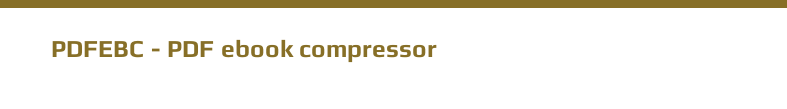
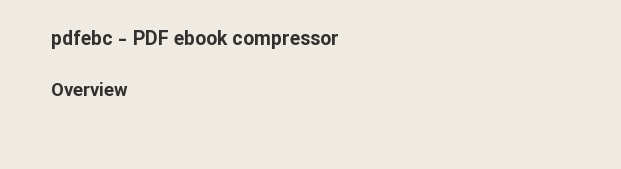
[51,40,144,58] PDFEBC -> [51,30,113,49] pdfebc
(438, 53) none -> [51,82,128,96] // Overview

